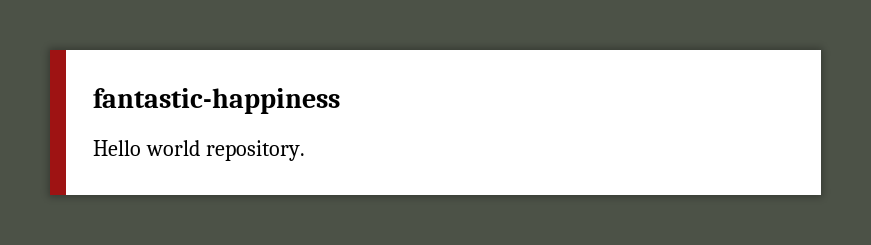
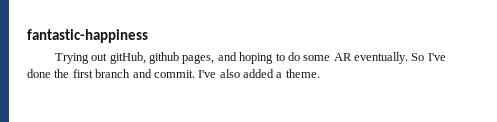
[93,140,305,161] Hello world repository. -> [54,52,446,64] [27,69,320,78] Trying out gitHub, github pages, and hoping to do some AR eventually. So I've done the first branch and commit. I've also added a theme.

